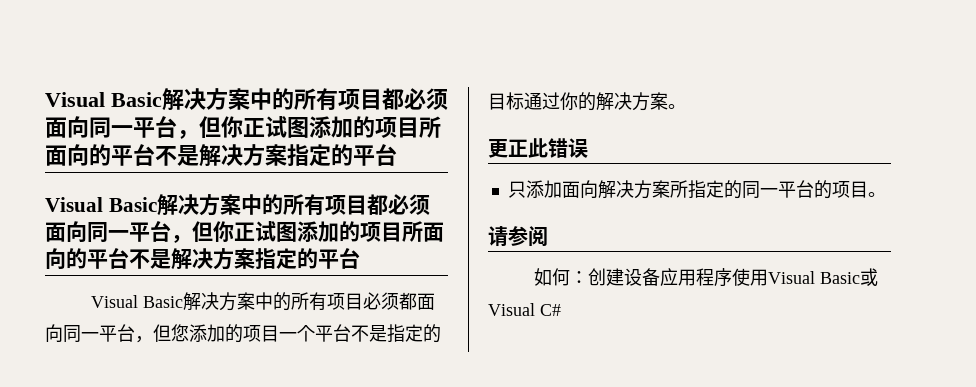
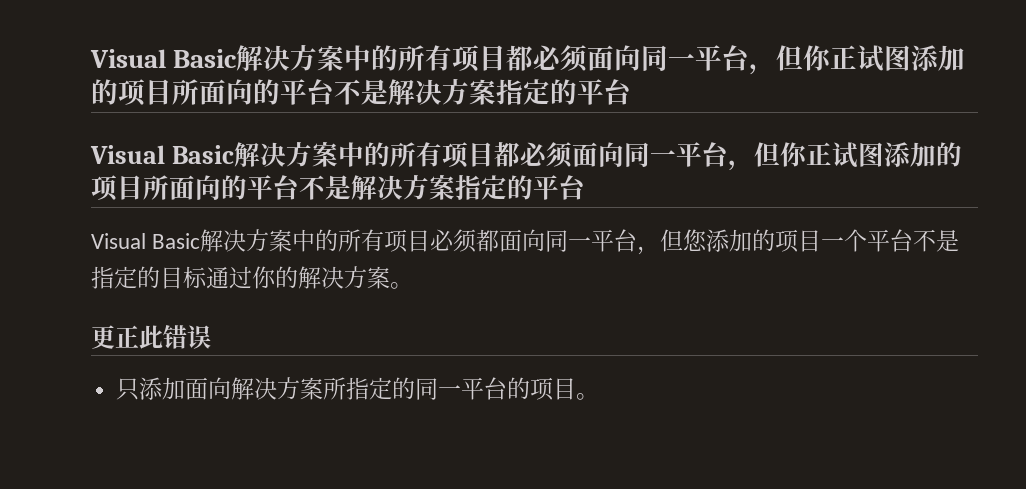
[488,226,548,247] [534,268,879,287] [488,303,561,316] // 请参阅 // 如何：创建设备应用程序使用Visual Basic或Visual C# -> (600, 396) none

